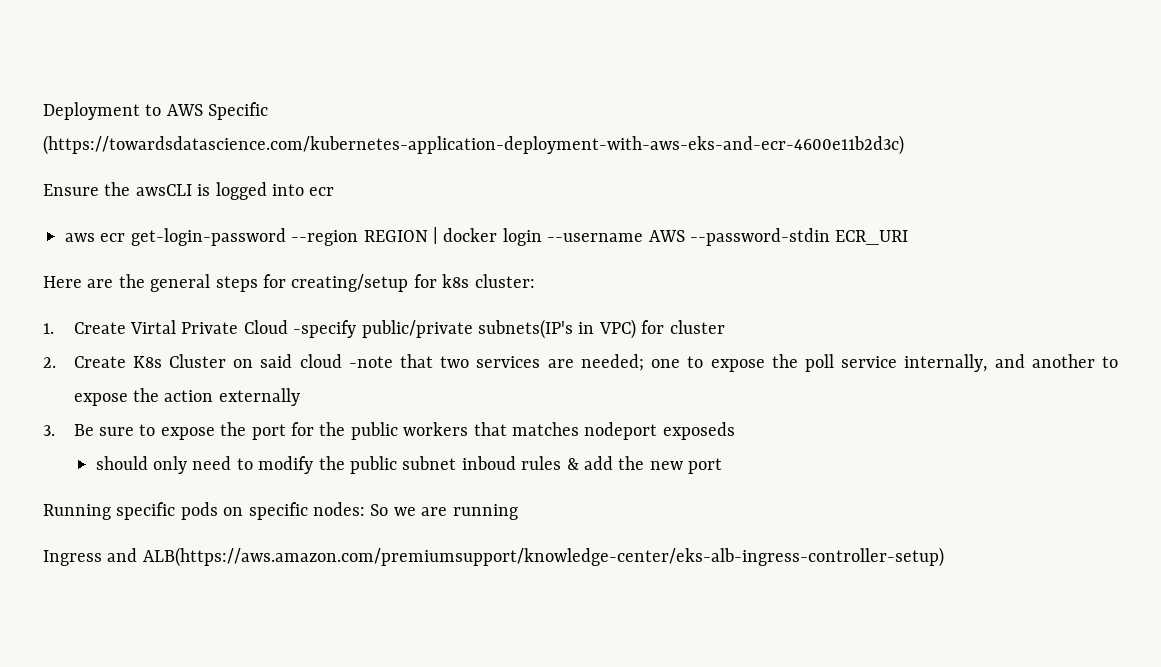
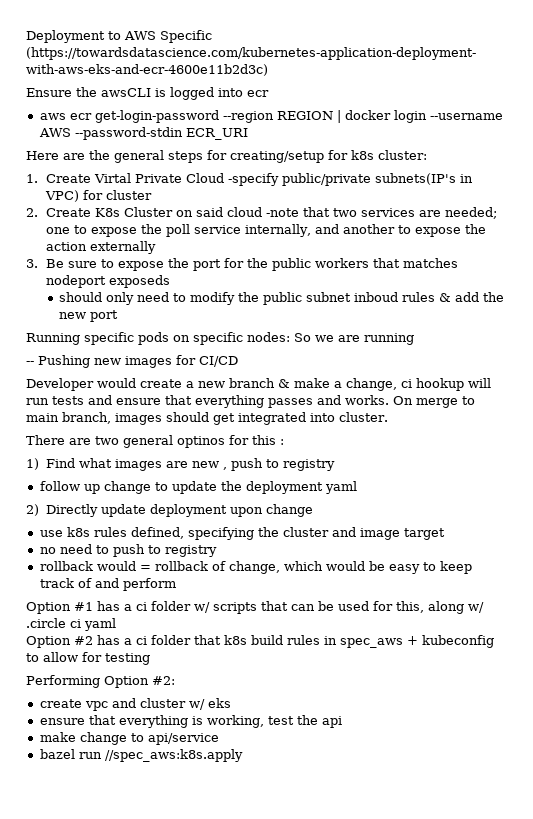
[43,547,944,567] Ingress and ALB(https://aws.amazon.com/premiumsupport/knowledge-center/eks-alb-ingress-controller-setup) -> [26,355,238,368] [26,378,491,391] [26,395,475,408] [26,412,388,425] [26,435,284,448] [26,458,335,471] [39,481,357,494] [26,504,313,517] [39,527,445,540] [39,544,217,557] [39,561,472,574] [39,578,176,591] [26,601,484,614] [26,618,116,631] [26,635,494,648] [26,652,150,665] [26,675,175,688] [39,698,231,711] [39,715,342,728] [39,732,219,745] [39,749,243,762] -- Pushing new images for CI/CD // Developer would create a new branch & make a change, ci hookup will run tests and ensure that everything passes and works. On merge to main branch, images should get integrated into cluster. // There are two general optinos for this : // 1) Find what images are new , push to registry // follow up change to update the deployment yaml // 2) Directly update deployment upon change // use k8s rules defined, specifying the cluster and image target // no need to push to registry // rollback would = rollback of change, which would be easy to keep track of and perform // Option #1 has a ci folder w/ scripts that can be used for this, along w/ .circle ci yaml // Option #2 has a ci folder that k8s build rules in spec_aws + kubeconfig to allow for testing // Performing Option #2: // create vpc and cluster w/ eks // ensure that everything is working, test the api // make change to api/service // bazel run //spec_aws:k8s.apply

